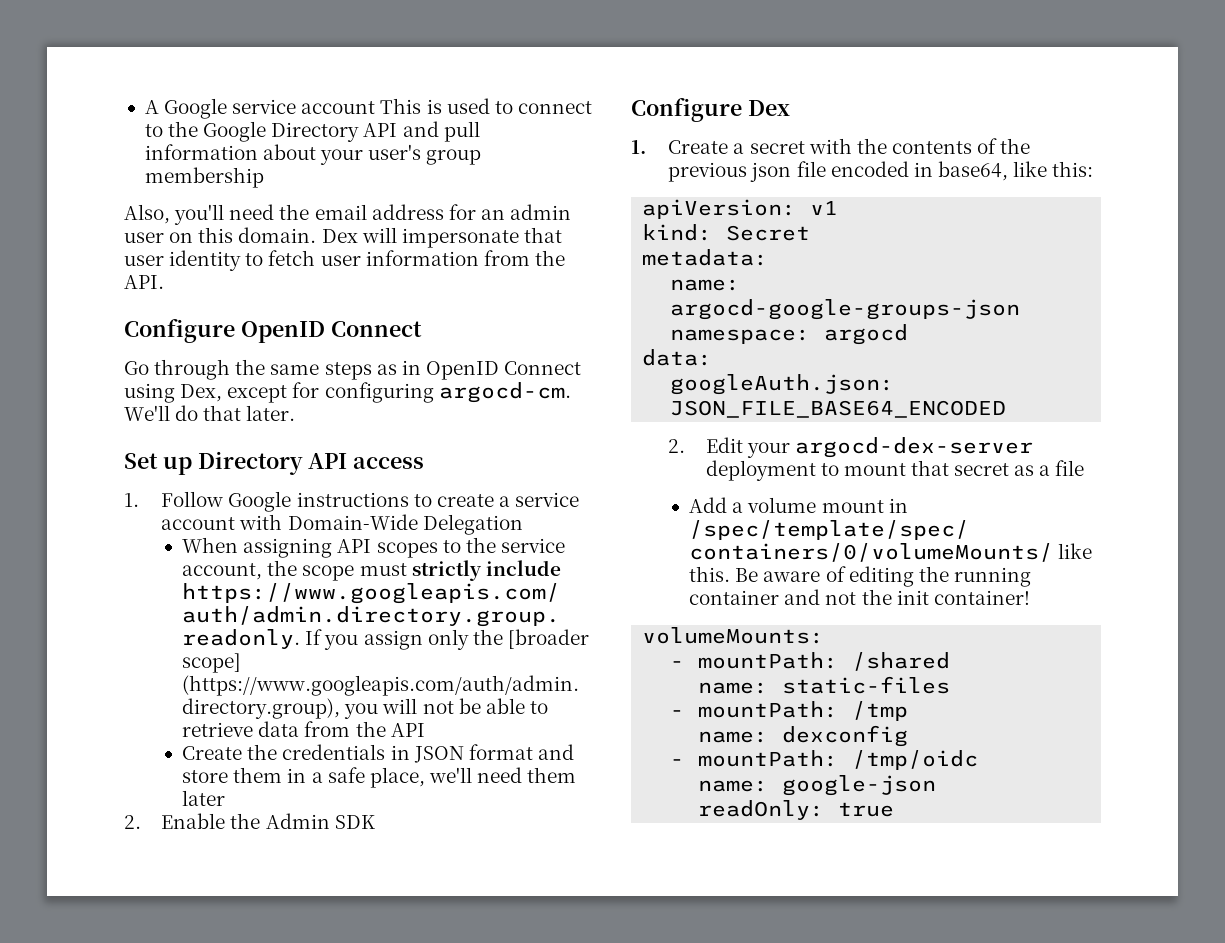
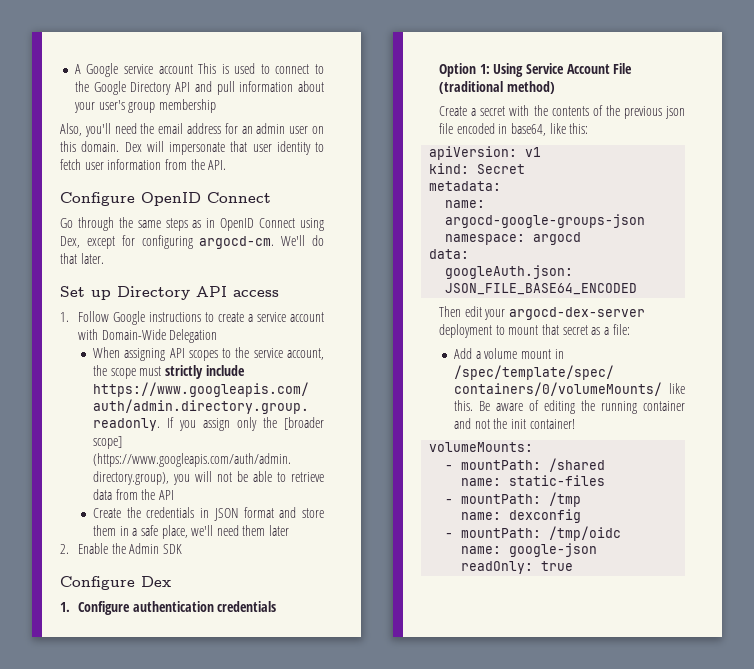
(646, 147) none -> [78,601,277,615] [439,63,633,77] [439,81,555,94] Configure authentication credentials // Option 1: Using Service Account File (traditional method) //
[668,437,743,453] 2. Edit -> [439,306,482,317] Then edit
[1055,460,1085,476] file -> [612,324,630,335] file:

